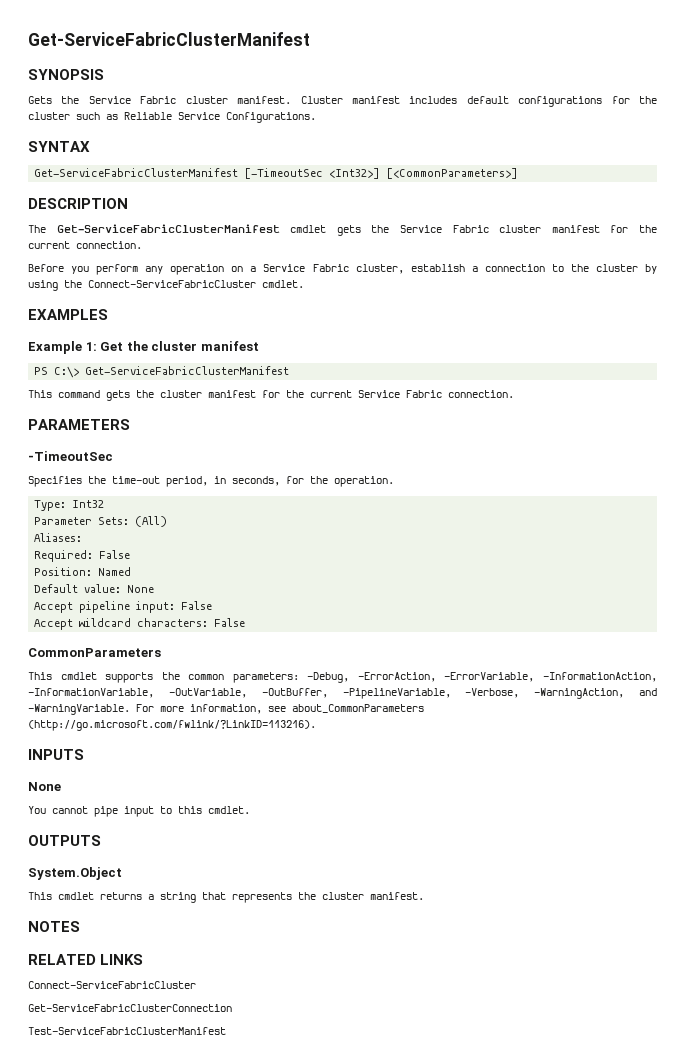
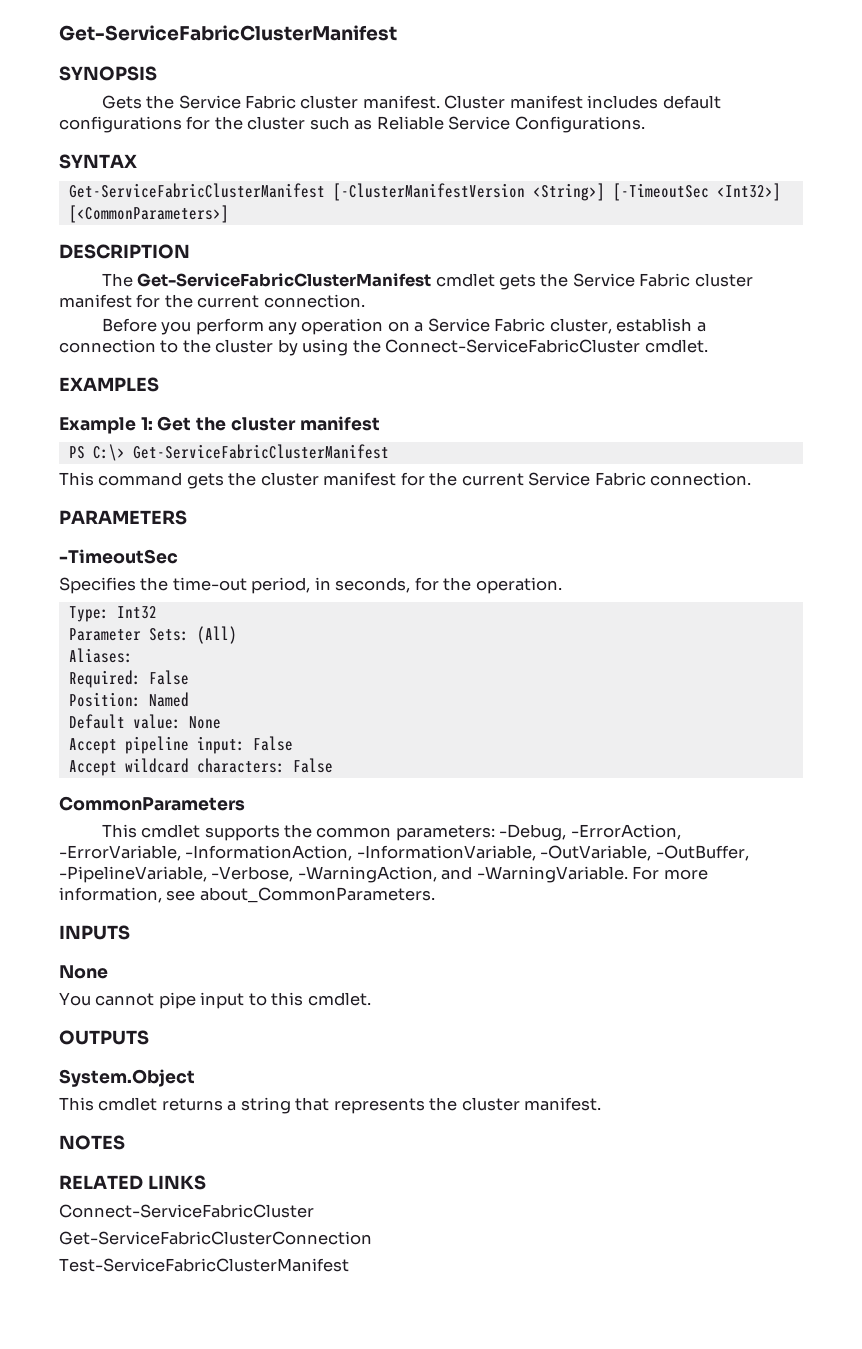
(239, 172) none -> [332,183,605,201] [-ClusterManifestVersion <String>]
[292,704,424,713] [28,720,316,731] about_CommonParameters (http://go.microsoft.com/fwlink/?LinkID=113216). -> [199,887,435,903] about_CommonParameters.

